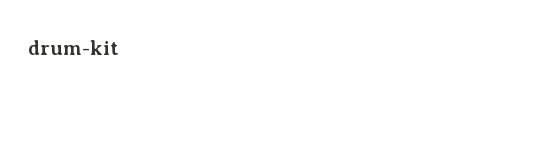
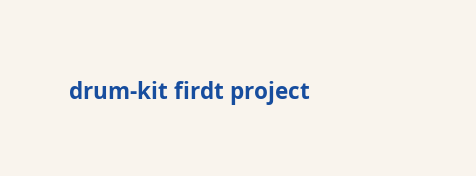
(119, 47) none -> [174,81,311,105] firdt project

